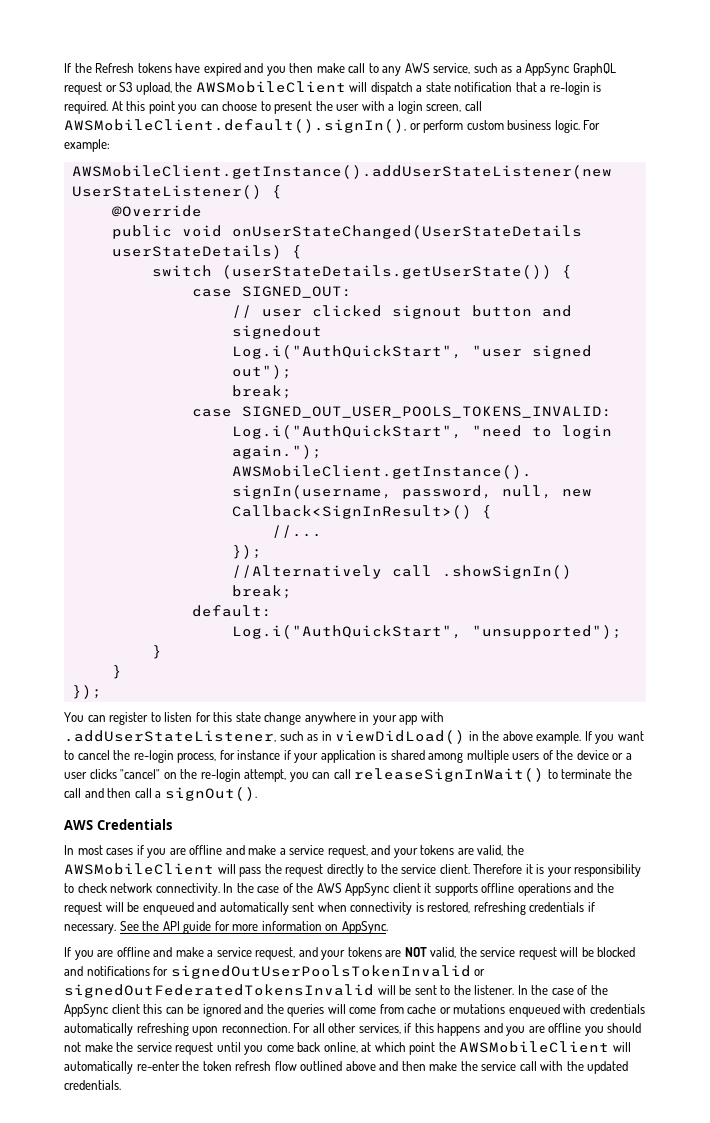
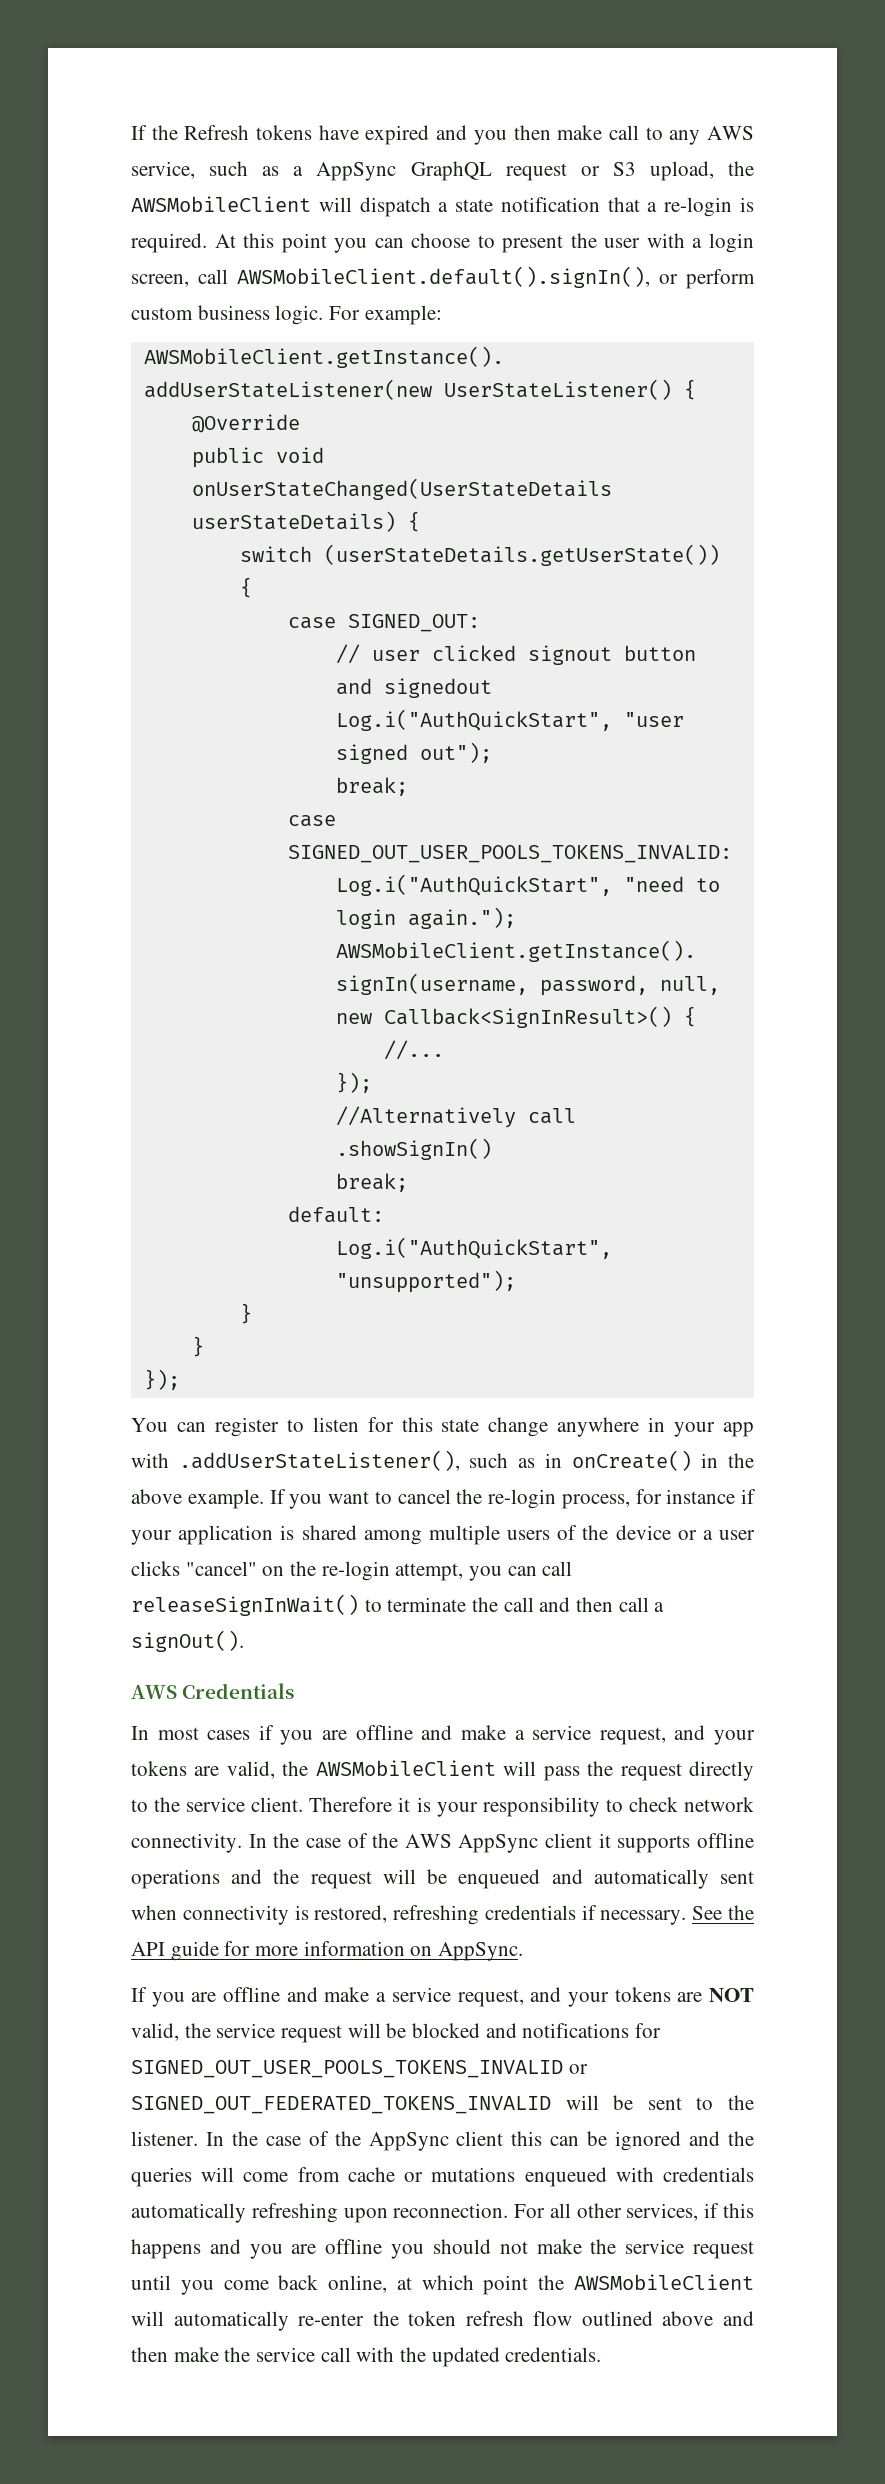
[64,730,276,742] .addUserStateListener, -> [178,1450,460,1471] .addUserStateListener(),
[335,730,466,744] viewDidLoad() -> [571,1450,692,1471] onCreate()
[170,965,486,979] [64,984,374,998] signedOutUserPoolsTokenInvalid or signedOutFederatedTokensInvalid -> [131,2060,588,2078] [131,2096,551,2114] SIGNED_OUT_USER_POOLS_TOKENS_INVALID or SIGNED_OUT_FEDERATED_TOKENS_INVALID

